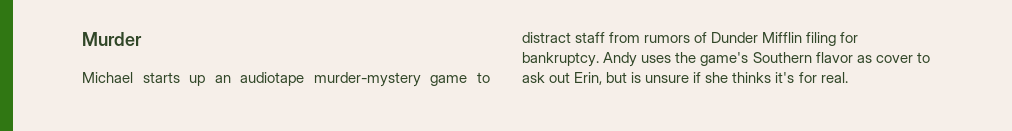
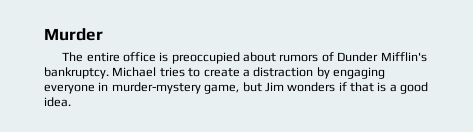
[82,72,490,87] [522,32,859,46] [522,52,930,67] [522,72,848,85] Michael starts up an audiotape murder-mystery game to distract staff from rumors of Dunder Mifflin filing for bankruptcy. Andy uses the game's Southern flavor as cover to ask out Erin, but is unsure if she thinks it's for real. -> [62,52,427,64] [44,67,385,79] [44,82,429,94] [44,97,71,107] The entire office is preoccupied about rumors of Dunder Mifflin's bankruptcy. Michael tries to create a distraction by engaging everyone in murder-mystery game, but Jim wonders if that is a good idea.

